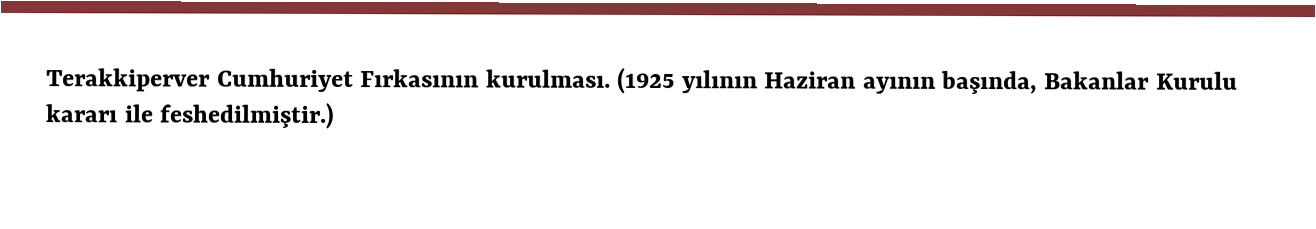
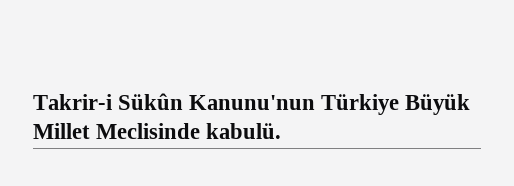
[46,67,1238,95] [45,102,336,129] Terakkiperver Cumhuriyet Fırkasının kurulması. (1925 yılının Haziran ayının başında, Bakanlar Kurulu kararı ile feshedilmiştir.) -> [33,93,471,115] [33,123,282,139] Takrir-i Sükûn Kanunu'nun Türkiye Büyük Millet Meclisinde kabulü.

